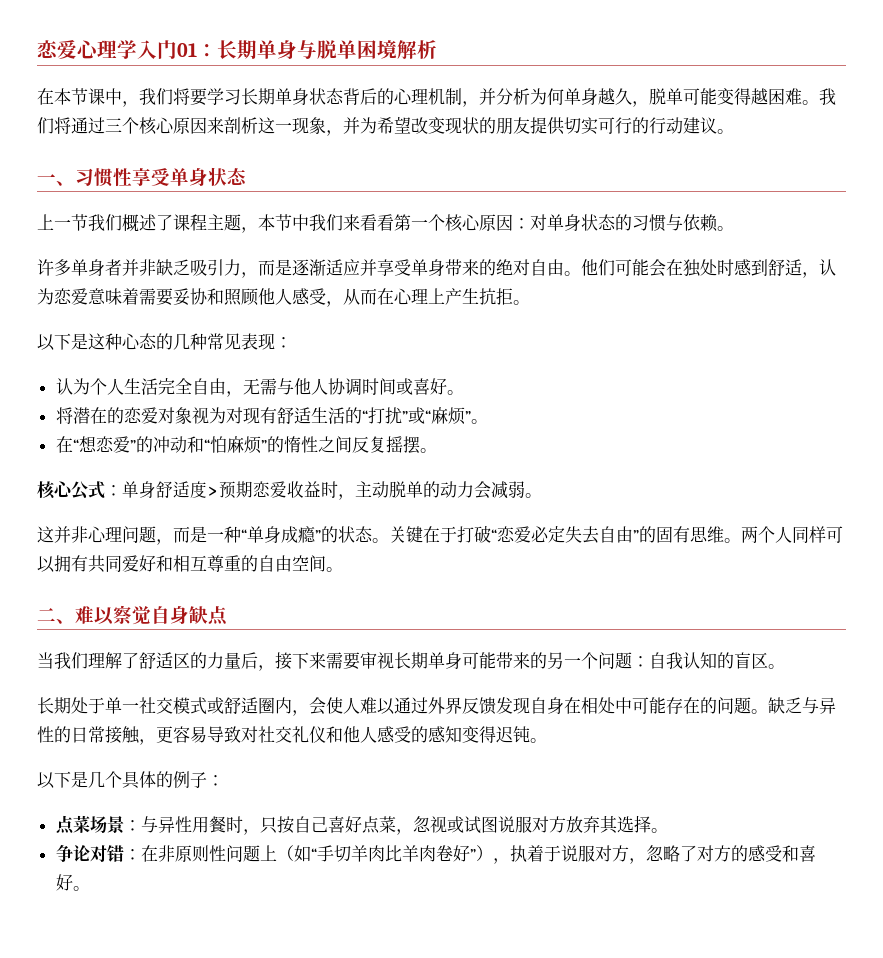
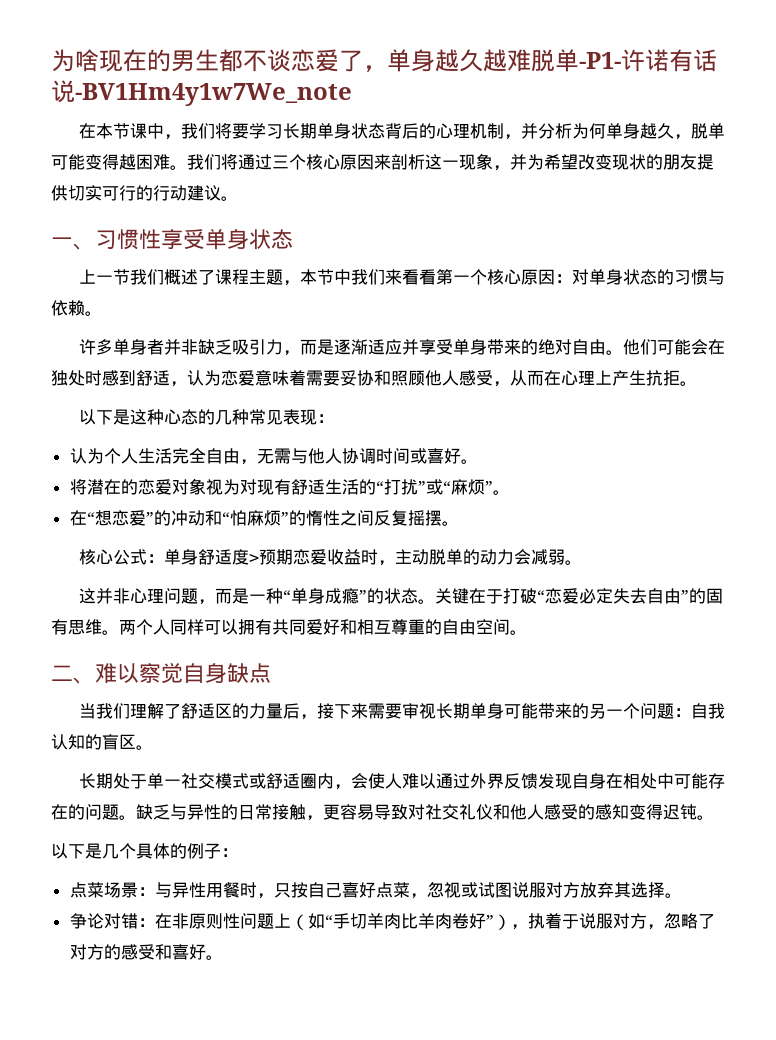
[37,40,437,60] 恋爱心理学入门01：长期单身与脱单困境解析 -> [51,49,717,72] [51,80,352,106] 为啥现在的男生都不谈恋爱了，单身越久越难脱单-P1-许诺有话说-BV1Hm4y1w7We_note

